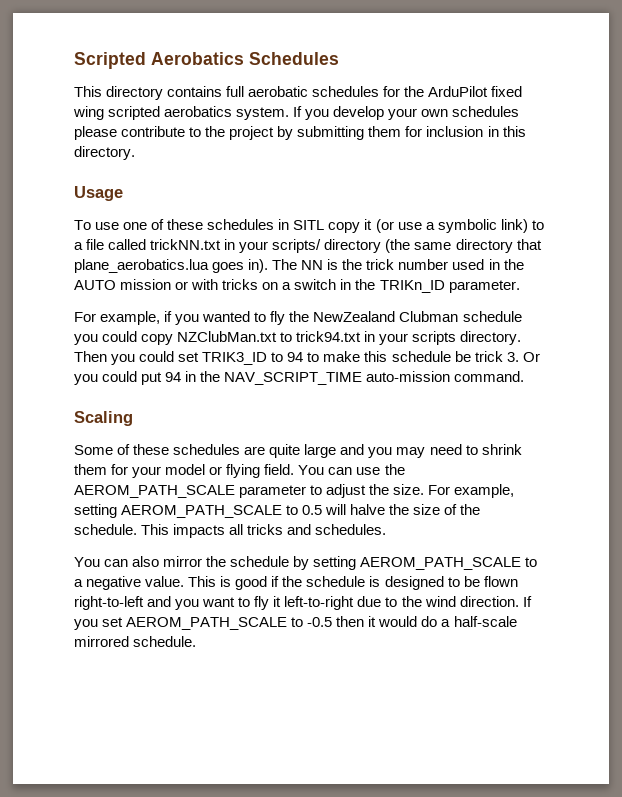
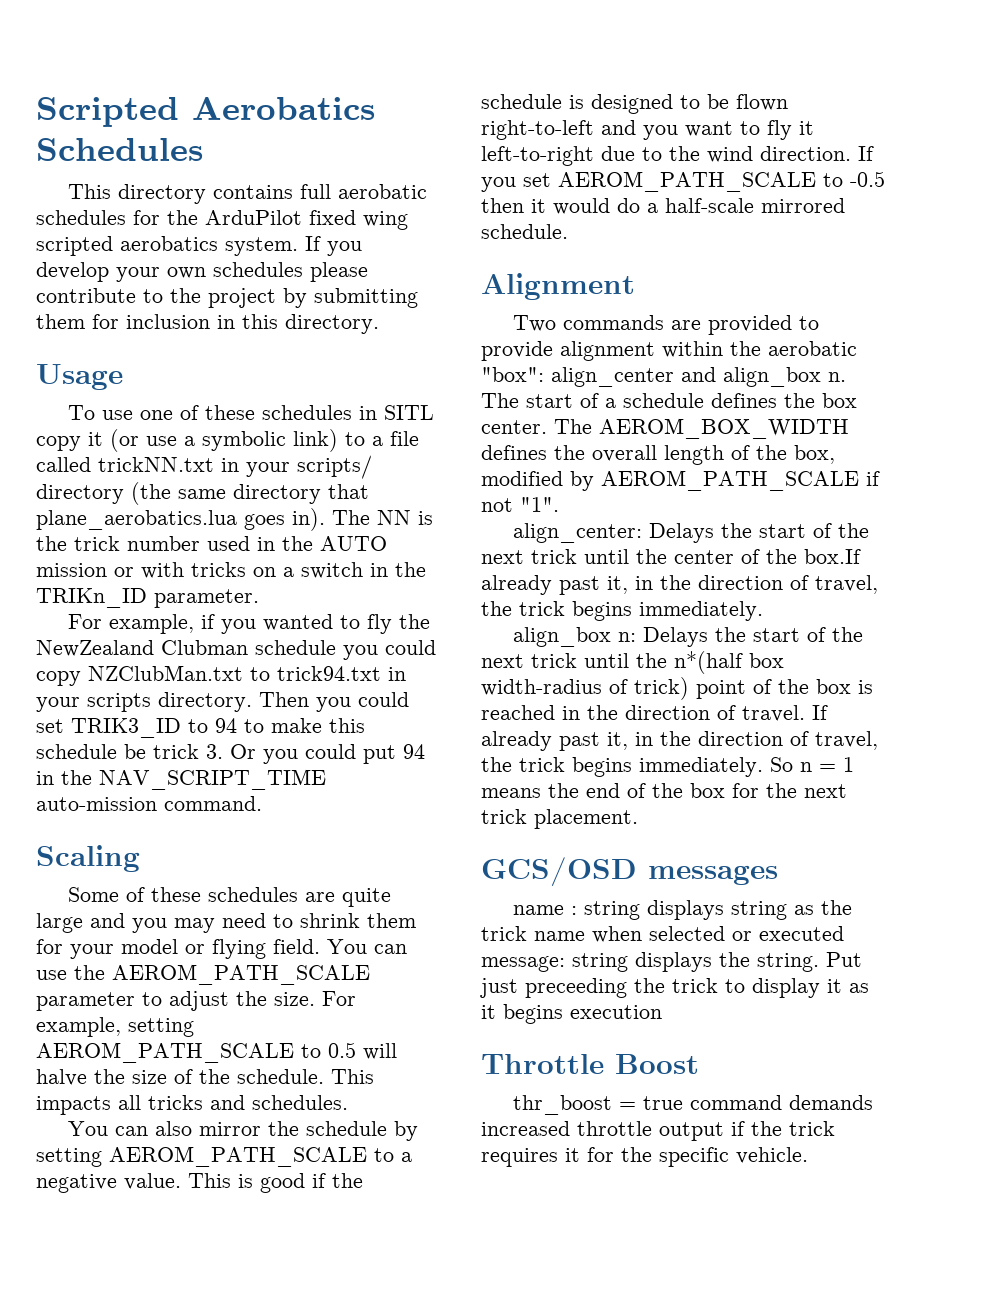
(197, 641) none -> [481,273,635,300] [512,315,819,335] [481,341,857,361] [481,367,846,387] [481,393,857,408] [481,418,849,439] [481,445,835,465] [481,470,880,491] [481,497,559,512] [512,523,869,543] [481,549,861,564] [481,575,878,595] [481,601,763,621] [512,627,863,647] [481,651,784,674] [481,677,873,700] [481,705,828,722] [481,731,878,751] [481,757,854,777] [481,783,847,798] [481,809,638,829] [481,857,778,887] [512,900,852,920] [481,926,844,943] [481,952,862,972] [480,978,869,998] [481,1004,662,1024] [481,1054,699,1074] [512,1095,873,1115] [481,1121,835,1141] [481,1147,808,1167] // Alignment // Two commands are provided to provide alignment within the aerobatic "box": align_center and align_box n. The start of a schedule defines the box center. The AEROM_BOX_WIDTH defines the overall length of the box, modified by AEROM_PATH_SCALE if not "1". // align_center: Delays the start of the next trick until the center of the box.If already past it, in the direction of travel, the trick begins immediately. // align_box n: Delays the start of the next trick until the n*(half box width-radius of trick) point of the box is reached in the direction of travel. If already past it, in the direction of travel, the trick begins immediately. So n = 1 means the end of the box for the next trick placement. // GCS/OSD messages // name : string displays string as the trick name when selected or executed message: string displays the string. Put just preceeding the trick to display it as it begins execution // Throttle Boost // thr_boost = true command demands increased throttle output if the trick requires it for the specific vehicle.

